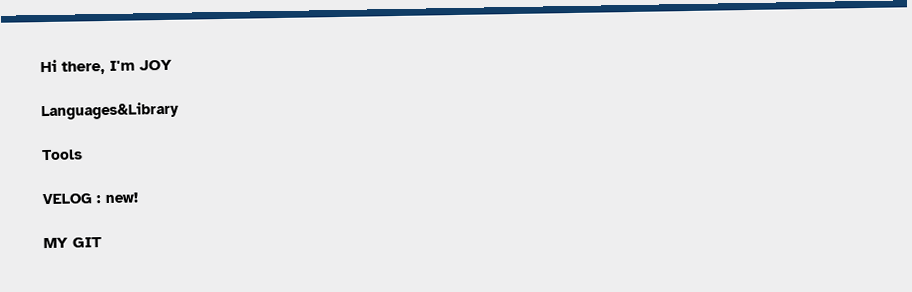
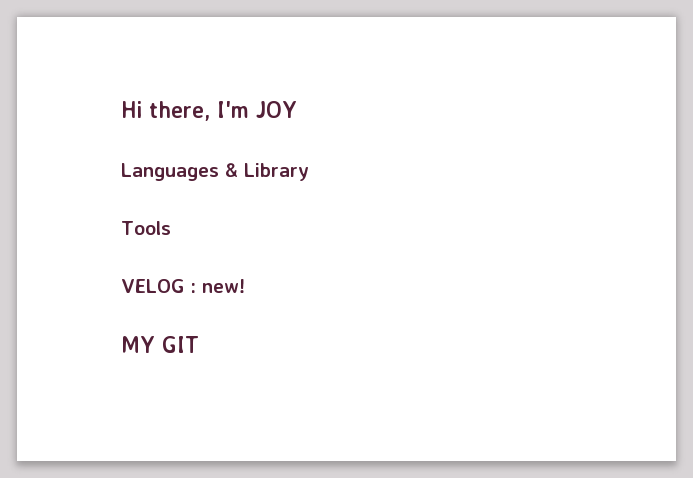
[41,101,179,121] Languages&Library -> [121,163,309,181] Languages & Library

